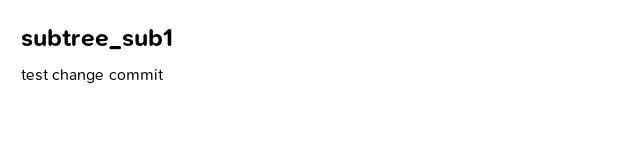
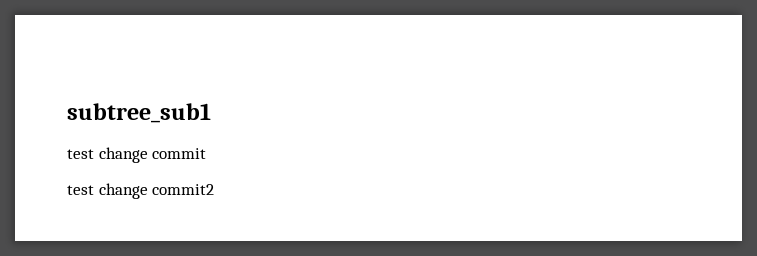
(164, 74) none -> [67,183,215,199] // test change commit2

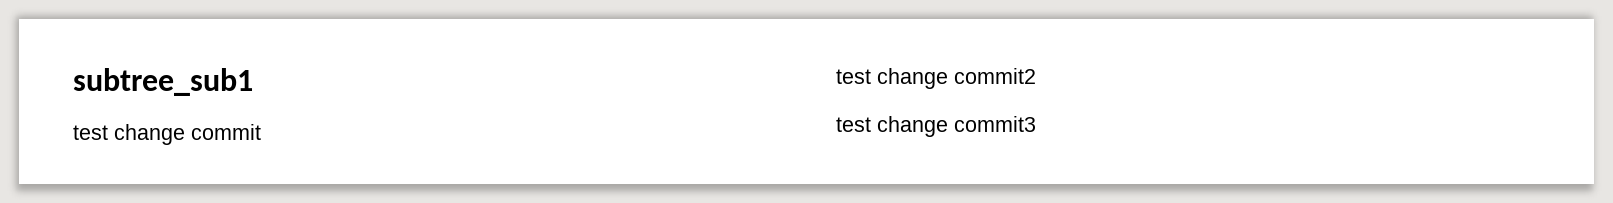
(215, 189) none -> [836,116,1036,137] // test change commit3

